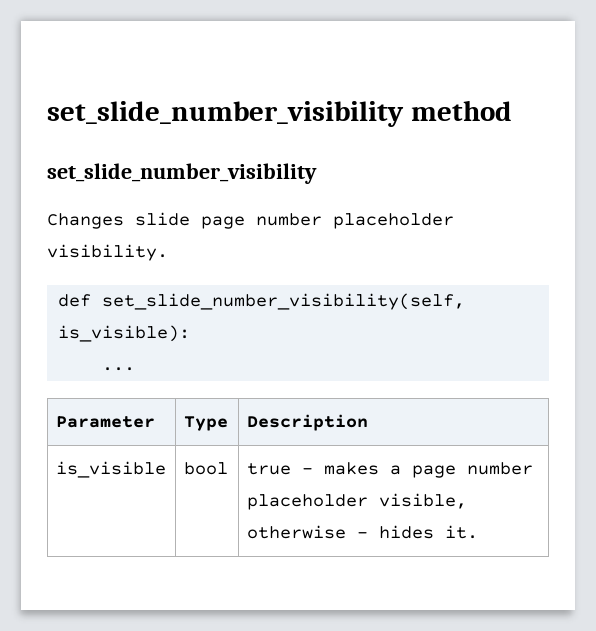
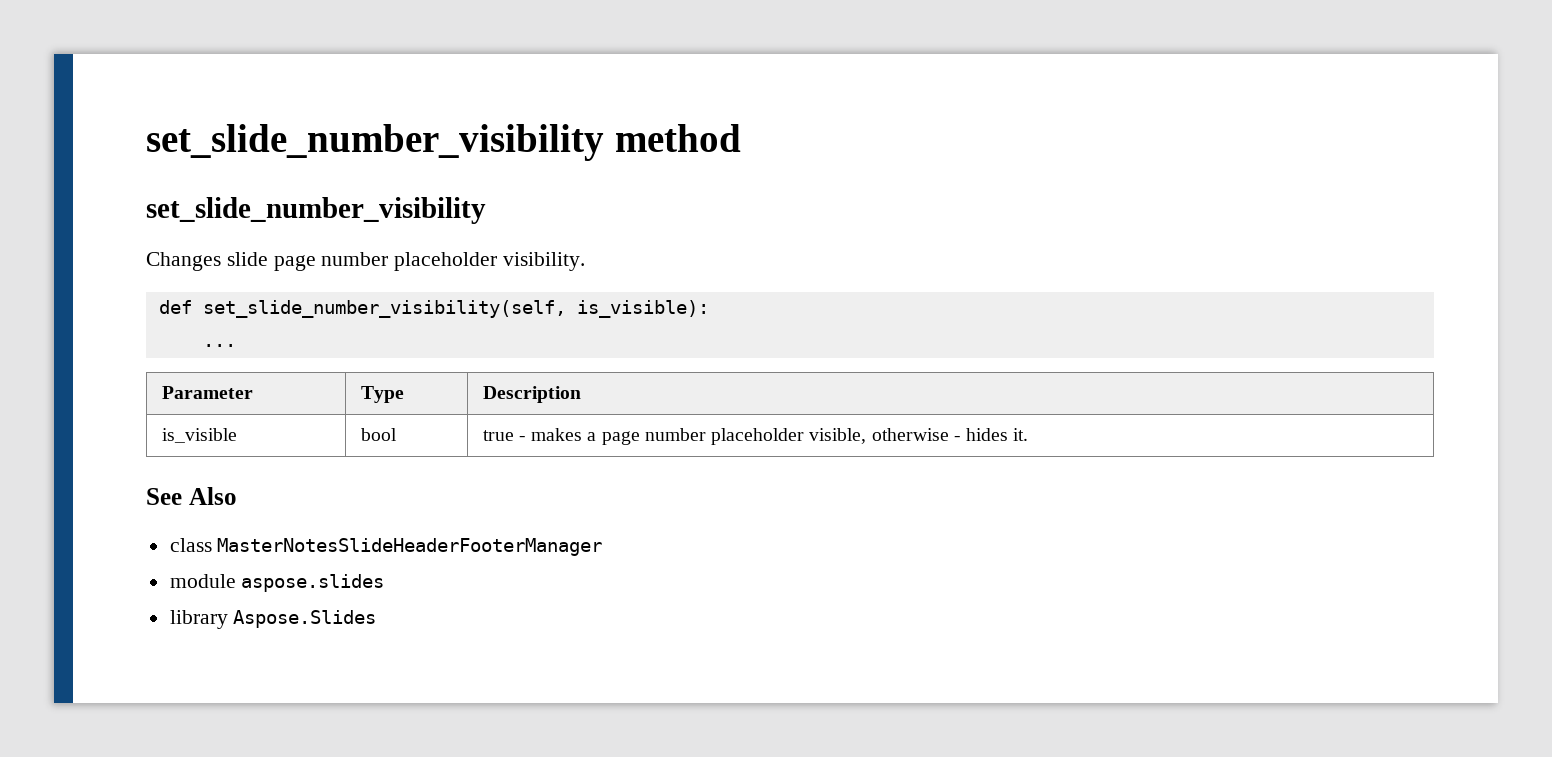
(478, 532) none -> [146,487,237,505] [169,538,603,556] [169,574,385,592] [169,610,377,629] // See Also // class MasterNotesSlideHeaderFooterManager // module aspose.slides // library Aspose.Slides

